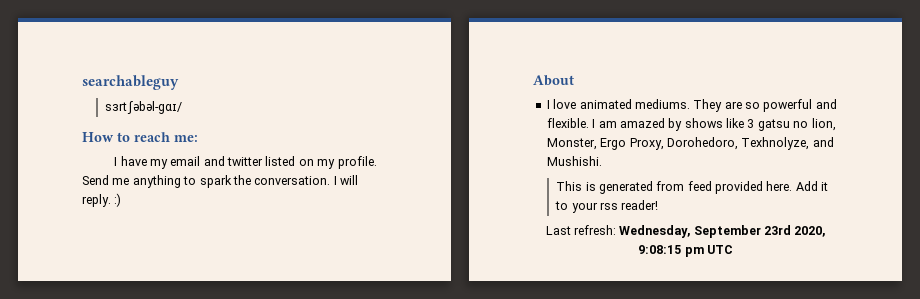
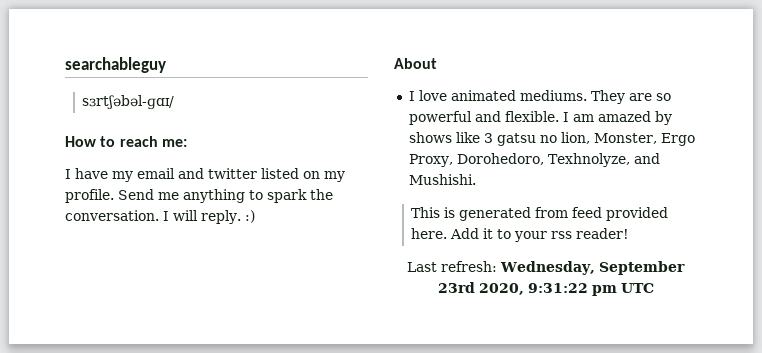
[638,245,682,254] 9:08:15 -> [527,283,588,293] 9:31:22

